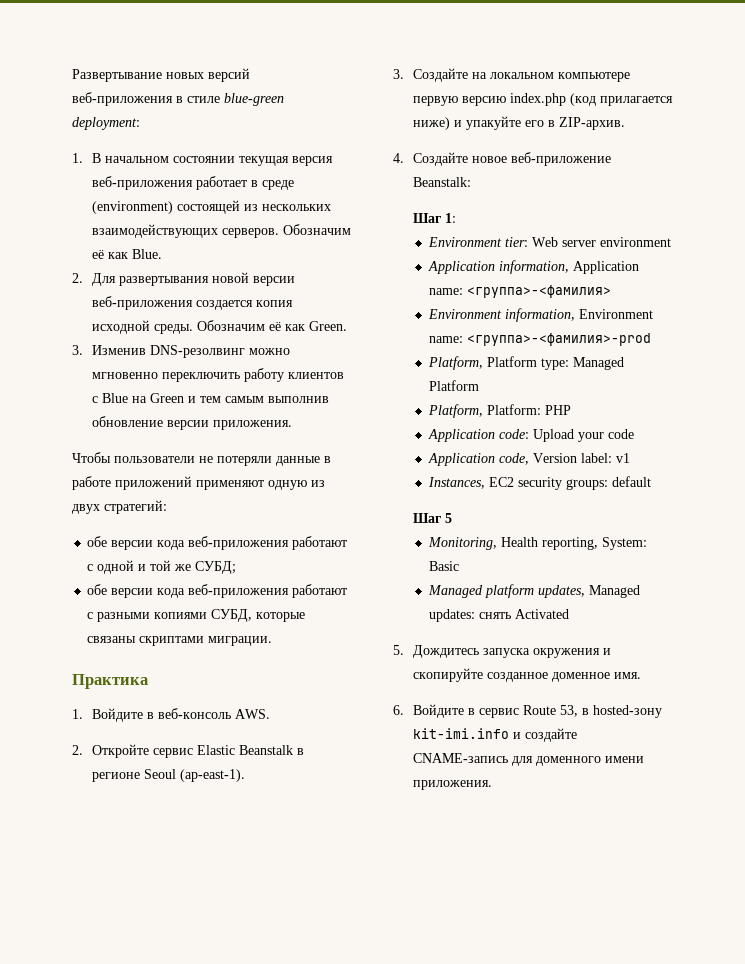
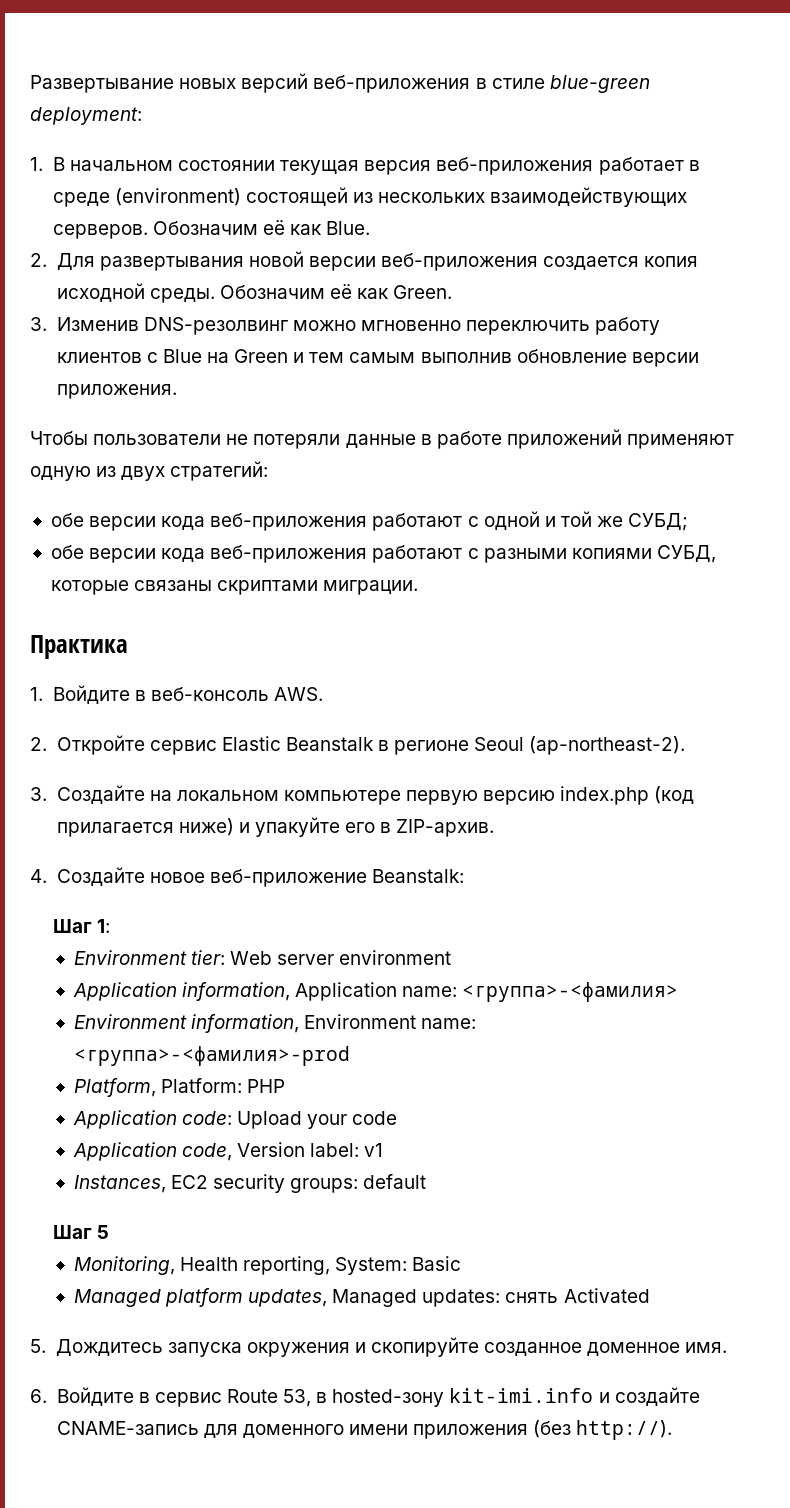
[180,769,246,782] (ap-east-1). -> [529,736,686,755] (ap-northeast-2).
[427,356,624,370] [428,380,479,391] // Platform, Platform type: Managed Platform -> (350, 1056) none
[413,780,493,790] приложения. -> [413,1420,673,1440] приложения (без http://).

